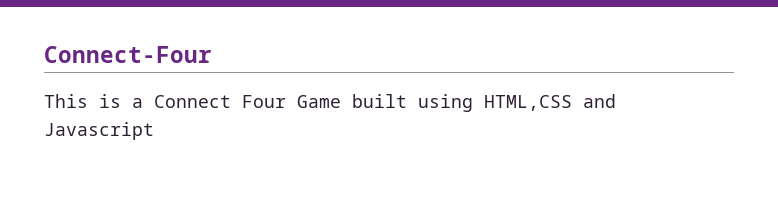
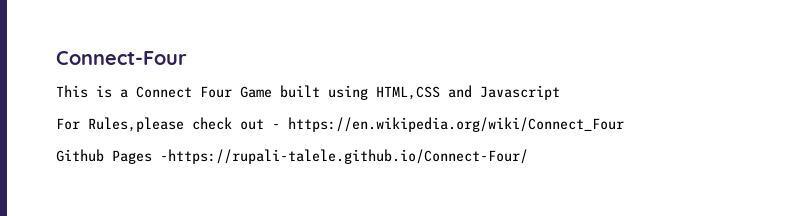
(154, 131) none -> [56,117,624,132] [56,149,528,164] // For Rules,please check out - https://en.wikipedia.org/wiki/Connect_Four // Github Pages -https://rupali-talele.github.io/Connect-Four/

